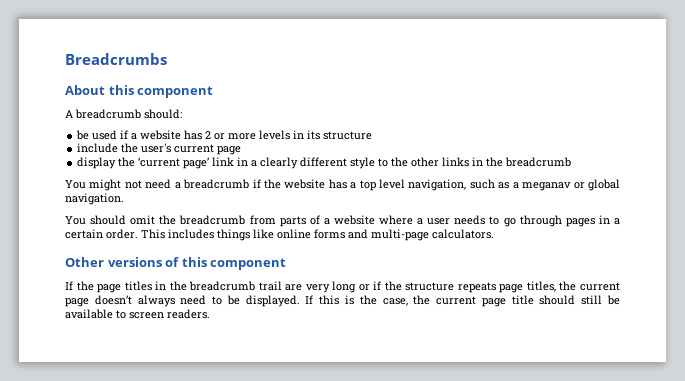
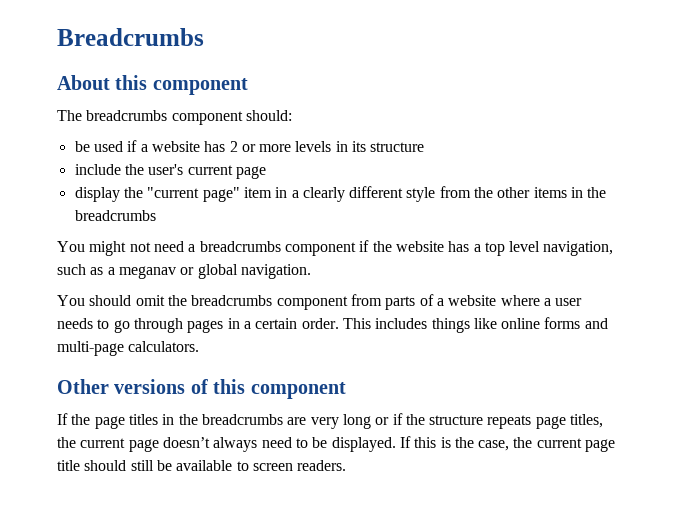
[65,109,141,119] A breadcrumb -> [57,110,243,125] The breadcrumbs component
[138,157,235,169] ‘current page’ link -> [147,187,272,202] "current page" item
[378,158,389,167] to -> [439,186,471,198] from
[442,157,572,167] links in the breadcrumb -> [533,187,607,198] [74,210,156,221] items in the breadcrumbs
[183,179,250,189] breadcrumb -> [199,241,356,256] breadcrumbs component
[179,215,246,225] breadcrumb -> [191,295,348,310] breadcrumbs component
[189,281,282,291] breadcrumb trail -> [201,414,283,425] breadcrumbs

